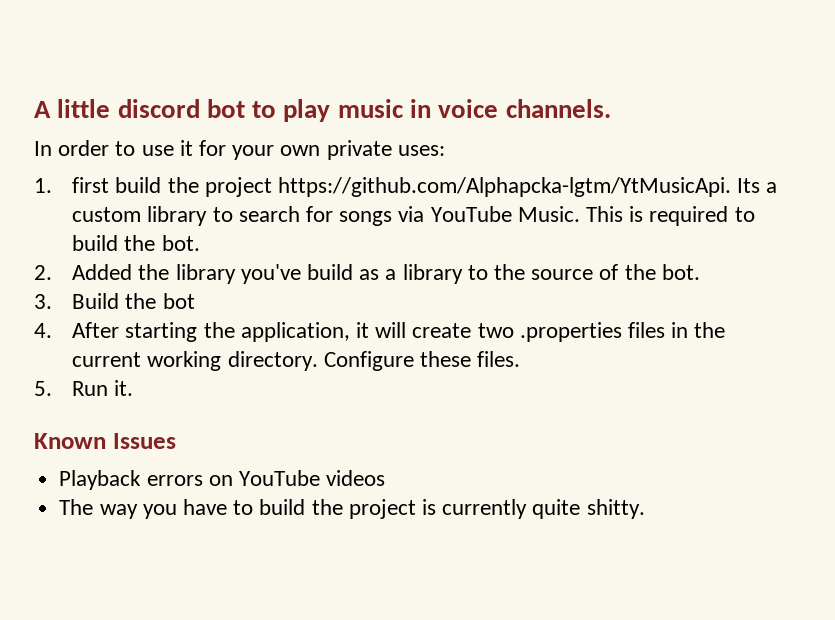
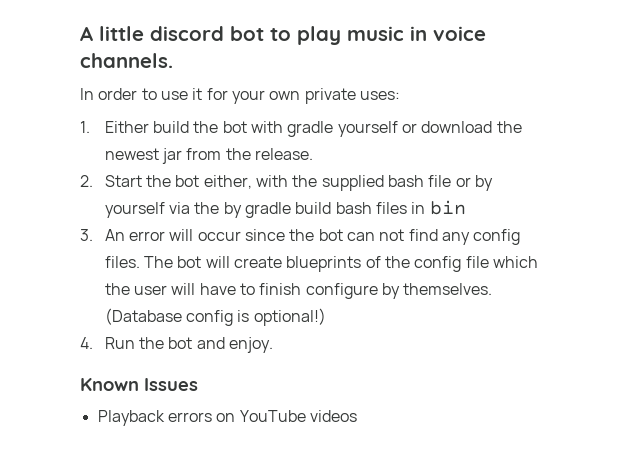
[72,177,778,197] [72,206,755,226] [72,235,200,251] [34,264,700,284] [34,293,195,309] [34,322,726,342] [72,351,521,371] [34,380,134,396] first build the project https://github.com/Alphapcka-lgtm/YtMusicApi. Its a custom library to search for songs via YouTube Music. This is required to build the bot. // 2. Added the library you've build as a library to the source of the bot. // 3. Build the bot // 4. After starting the application, it will create two .properties files in the current working directory. Configure these files. // 5. Run it. -> [104,121,522,137] [104,148,314,164] [80,175,493,191] [104,200,466,218] [80,229,521,245] [104,256,538,272] [104,283,493,299] [104,308,326,326] [80,337,274,353] Either build the bot with gradle yourself or download the newest jar from the release. // 2. Start the bot either, with the supplied bash file or by yourself via the by gradle build bash files in bin // 3. An error will occur since the bot can not find any config files. The bot will create blueprints of the config file which the user will have to finish configure by themselves. (Database config is optional!) // 4. Run the bot and enjoy.
[59,499,645,519] // The way you have to build the project is currently quite shitty. -> (357, 416) none

